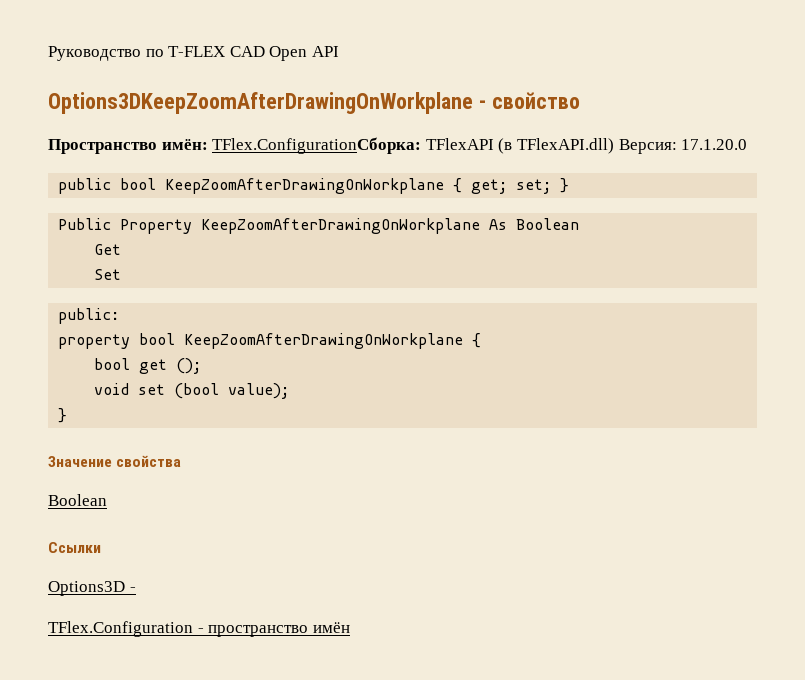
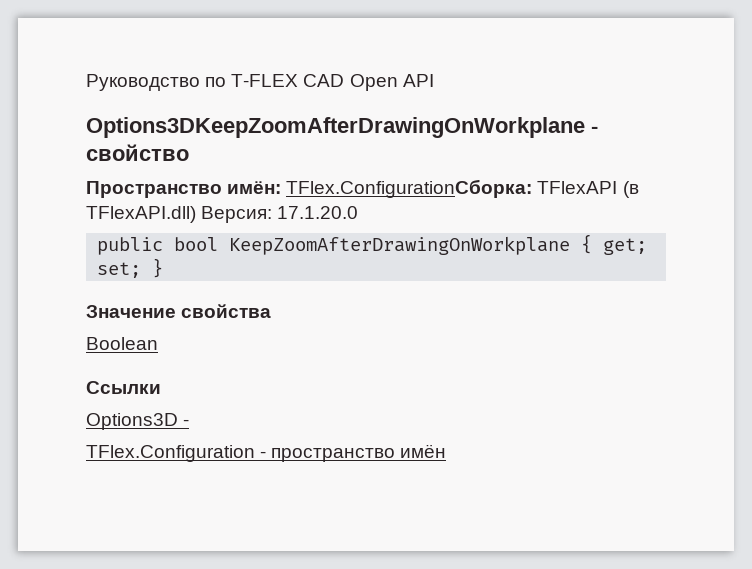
[58,218,580,234] [94,244,122,255] [94,269,122,280] [58,308,120,324] [58,333,482,349] [94,358,202,374] [94,383,290,399] [58,408,68,423] // Public Property KeepZoomAfterDrawingOnWorkplane As Boolean // Get // Set // public: // property bool KeepZoomAfterDrawingOnWorkplane { // bool get (); // void set (bool value); // } -> (164, 268) none

